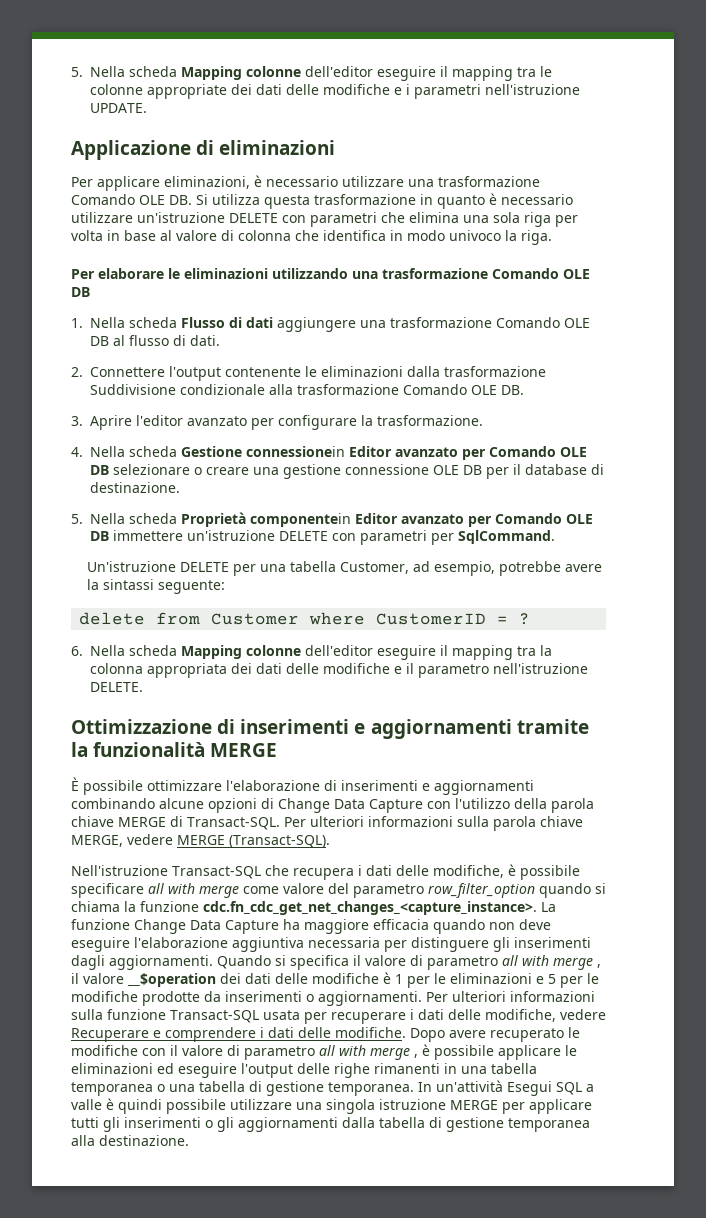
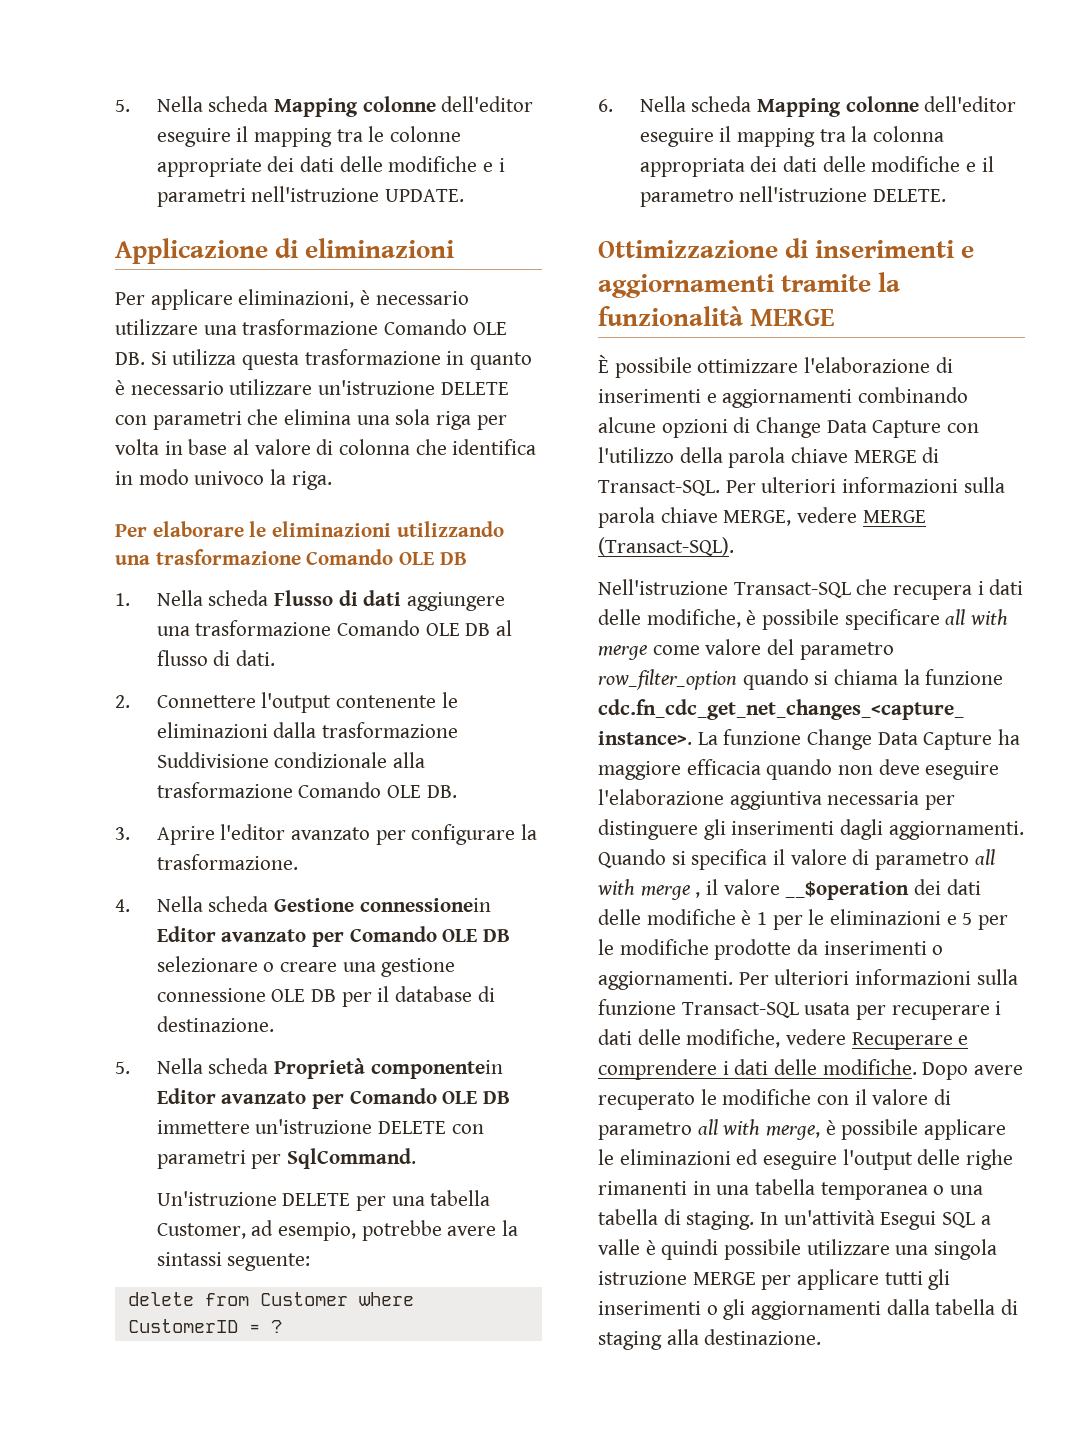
[370,1047,418,1060] merge , -> [766,1125,821,1140] merge,
[266,1081,414,1096] gestione temporanea. -> [686,1211,755,1230] staging.
[446,1117,590,1132] gestione temporanea -> [598,1331,662,1350] staging

